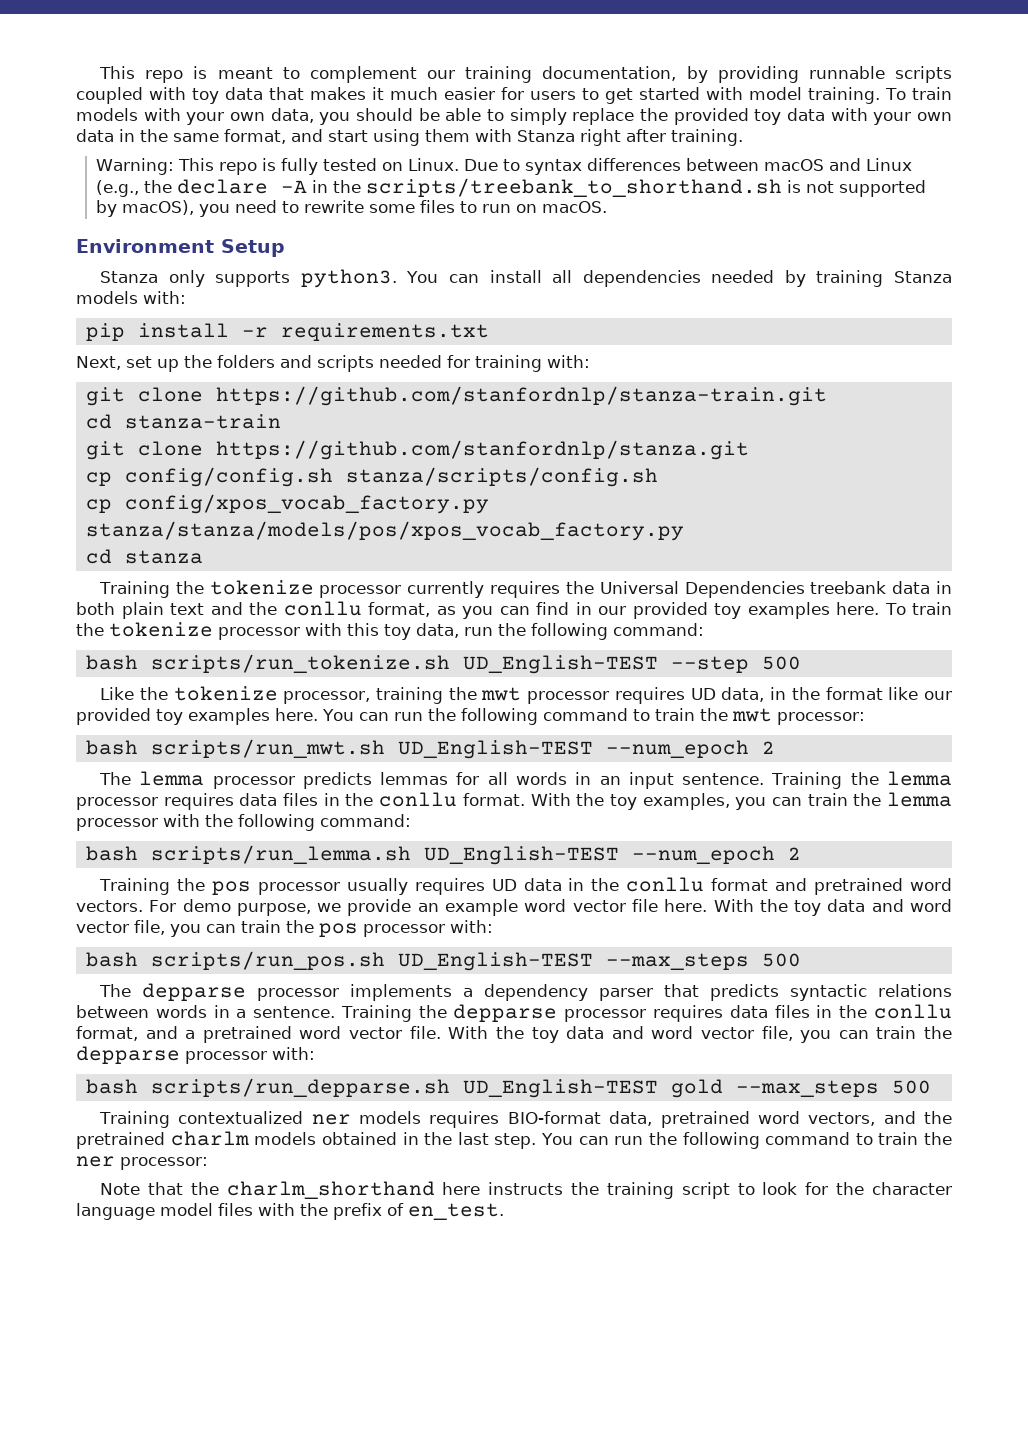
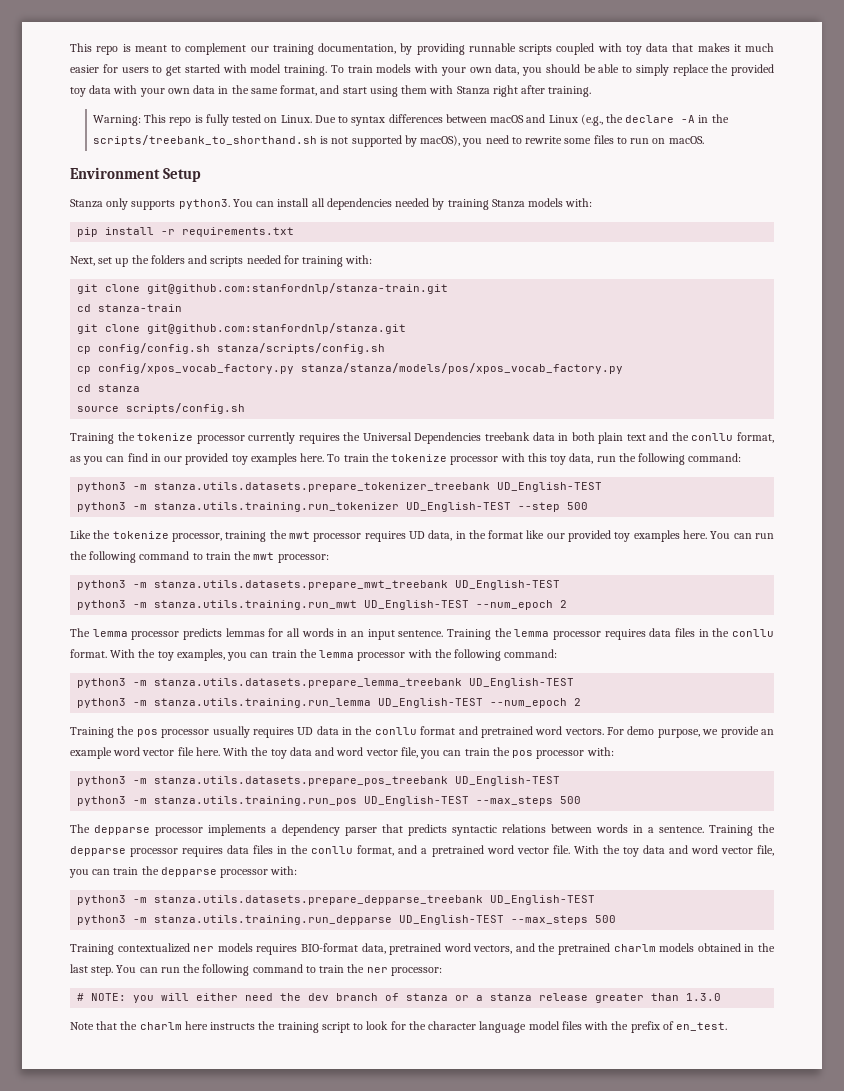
[215,386,827,406] https://github.com/stanfordnlp/stanza-train.git -> [147,283,449,294] git@github.com:stanfordnlp/stanza-train.git
[215,440,749,460] https://github.com/stanfordnlp/stanza.git -> [147,323,407,334] git@github.com:stanfordnlp/stanza.git
(203, 557) none -> [77,403,246,414] // source scripts/config.sh
[85,654,450,673] bash scripts/run_tokenize.sh -> [77,482,603,492] [77,502,400,512] python3 -m stanza.utils.datasets.prepare_tokenizer_treebank UD_English-TEST // python3 -m stanza.utils.training.run_tokenizer
[85,739,385,758] bash scripts/run_mwt.sh -> [77,580,561,590] [77,600,358,610] python3 -m stanza.utils.datasets.prepare_mwt_treebank UD_English-TEST // python3 -m stanza.utils.training.run_mwt
[85,845,411,864] bash scripts/run_lemma.sh -> [77,678,575,688] [77,698,372,708] python3 -m stanza.utils.datasets.prepare_lemma_treebank UD_English-TEST // python3 -m stanza.utils.training.run_lemma
[85,951,385,970] bash scripts/run_pos.sh -> [77,776,561,786] [77,796,358,806] python3 -m stanza.utils.datasets.prepare_pos_treebank UD_English-TEST // python3 -m stanza.utils.training.run_pos
[85,1078,723,1098] bash scripts/run_depparse.sh UD_English-TEST gold -> [77,895,596,905] [77,915,505,925] python3 -m stanza.utils.datasets.prepare_depparse_treebank UD_English-TEST // python3 -m stanza.utils.training.run_depparse UD_English-TEST
(208, 1163) none -> [77,993,722,1003] // # NOTE: you will either need the dev branch of stanza or a stanza release greater than 1.3.0
[226,1181,435,1199] charlm_shorthand -> [139,1022,182,1030] charlm

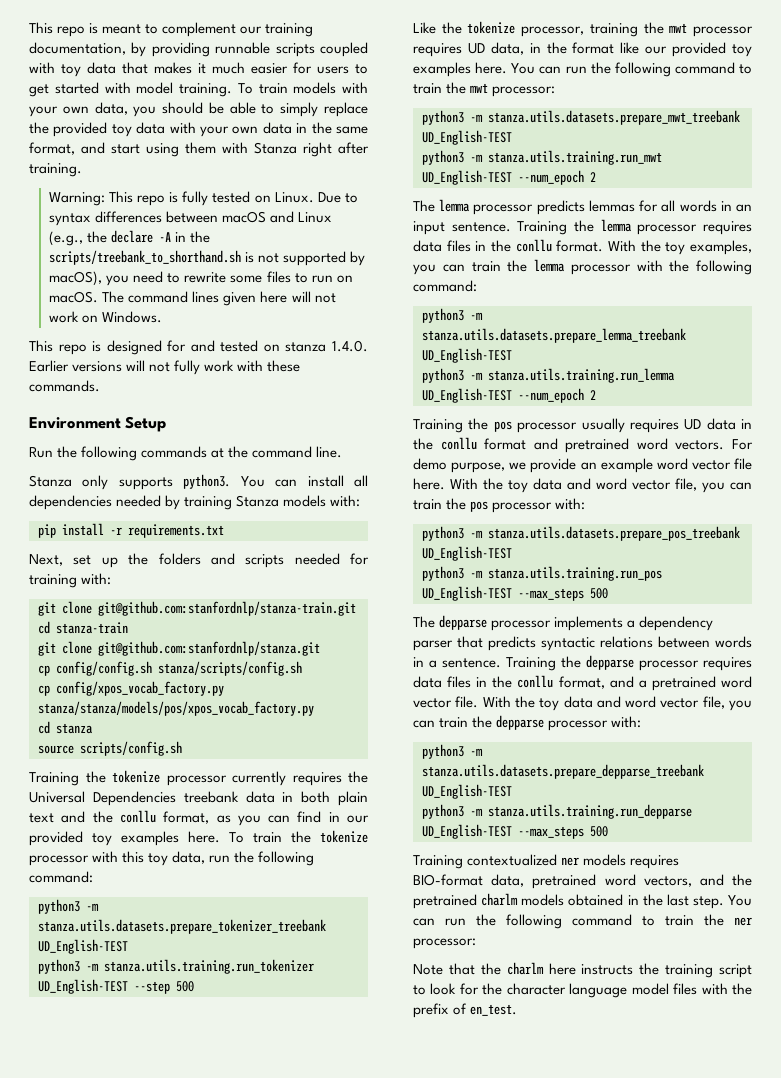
[70,167,202,182] // Environment Setup -> [102,291,336,306] [49,311,163,323] [29,340,368,355] [29,360,301,375] [29,380,100,392] [29,416,167,432] [29,446,343,461] The command lines given here will not work on Windows. // This repo is designed for and tested on stanza 1.4.0. Earlier versions will not fully work with these commands. // Environment Setup // Run the following commands at the command line.
[77,993,722,1003] // # NOTE: you will either need the dev branch of stanza or a stanza release greater than 1.3.0 -> (476, 943) none

